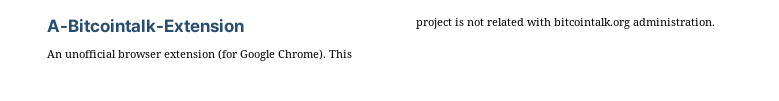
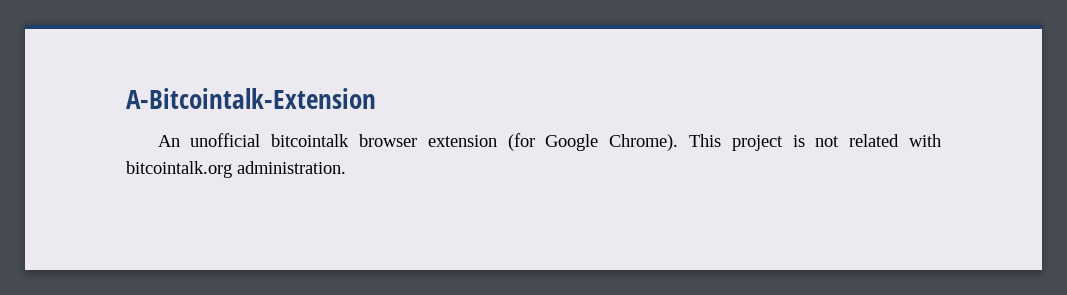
(116, 54) none -> [271,134,350,147] bitcointalk

